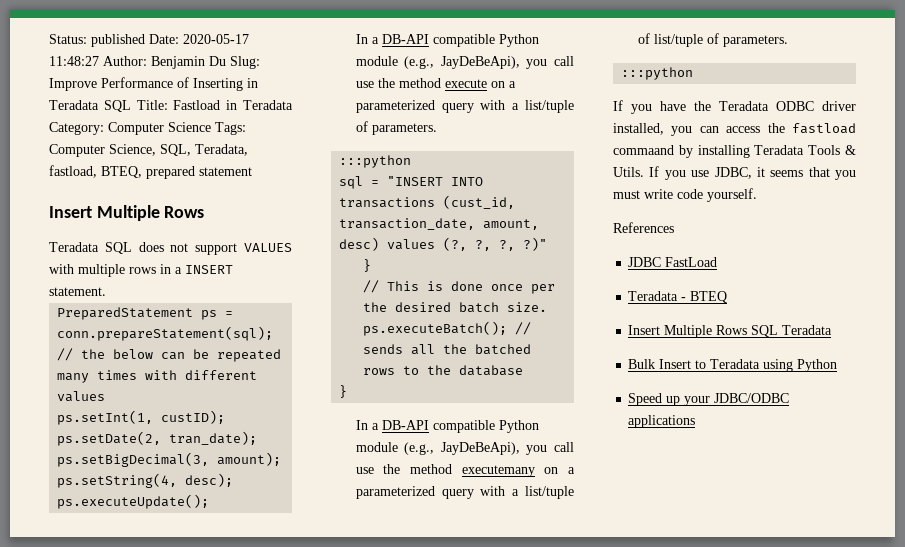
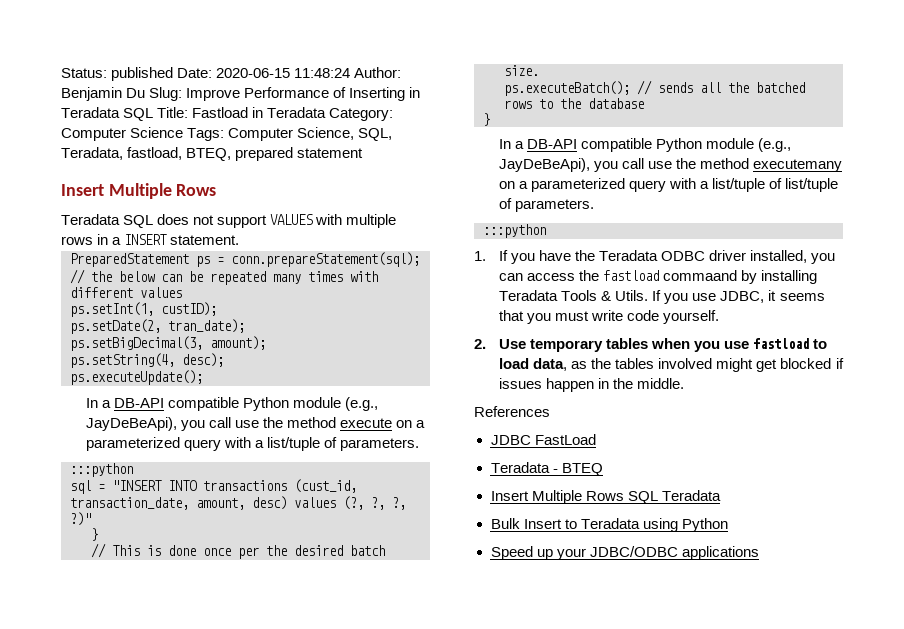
[183,34,249,44] [49,56,99,66] 2020-05-17 11:48:27 -> [216,68,351,78] 2020-06-15 11:48:24
(694, 73) none -> [474,251,486,261] 1.
(757, 195) none -> [474,338,828,352] [499,358,844,372] [499,378,685,392] // 2. Use temporary tables when you use fastload to load data, as the tables involved might get blocked if issues happen in the middle.

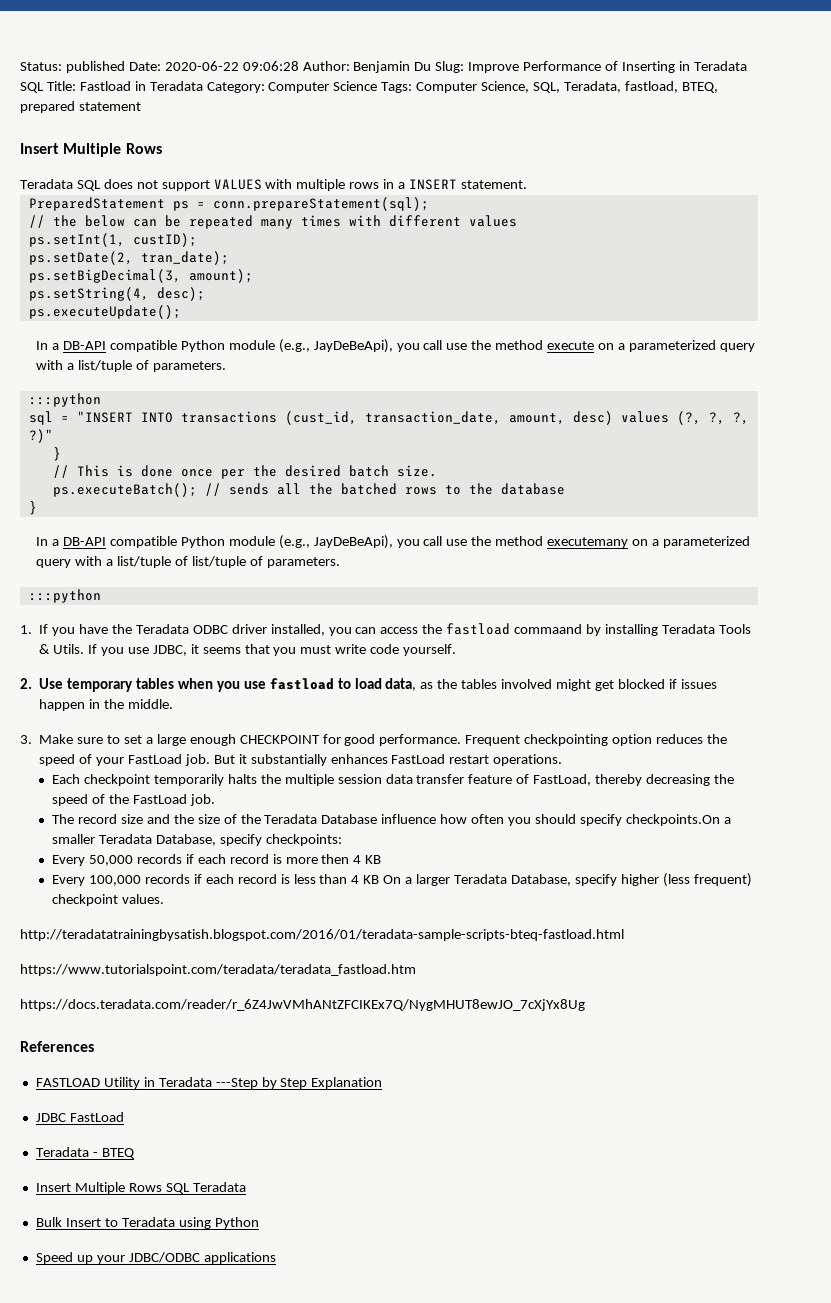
[216,68,351,78] 2020-06-15 11:48:24 -> [164,61,299,71] 2020-06-22 09:06:28
[474,406,550,417] References -> [20,734,727,746] [39,754,563,766] [52,774,734,786] [52,794,215,806] [52,814,731,826] [52,834,342,846] [52,854,382,866] [52,873,752,887] [52,894,165,906] [20,929,624,941] [20,964,416,976] [20,999,585,1011] [20,1041,94,1052] [35,1077,383,1089] 3. Make sure to set a large enough CHECKPOINT for good performance. Frequent checkpointing option reduces the speed of your FastLoad job. But it substantially enhances FastLoad restart operations. // Each checkpoint temporarily halts the multiple session data transfer feature of FastLoad, thereby decreasing the speed of the FastLoad job. // The record size and the size of the Teradata Database influence how often you should specify checkpoints.On a smaller Teradata Database, specify checkpoints: // Every 50,000 records if each record is more then 4 KB // Every 100,000 records if each record is less than 4 KB On a larger Teradata Database, specify higher (less frequent) checkpoint values. // http://teradatatrainingbysatish.blogspot.com/2016/01/teradata-sample-scripts-bteq-fastload.html // https://www.tutorialspoint.com/teradata/teradata_fastload.htm // https://docs.teradata.com/reader/r_6Z4JwVMhANtZFCIKEx7Q/NygMHUT8ewJO_7cXjYx8Ug // References // FASTLOAD Utility in Teradata ---Step by Step Explanation

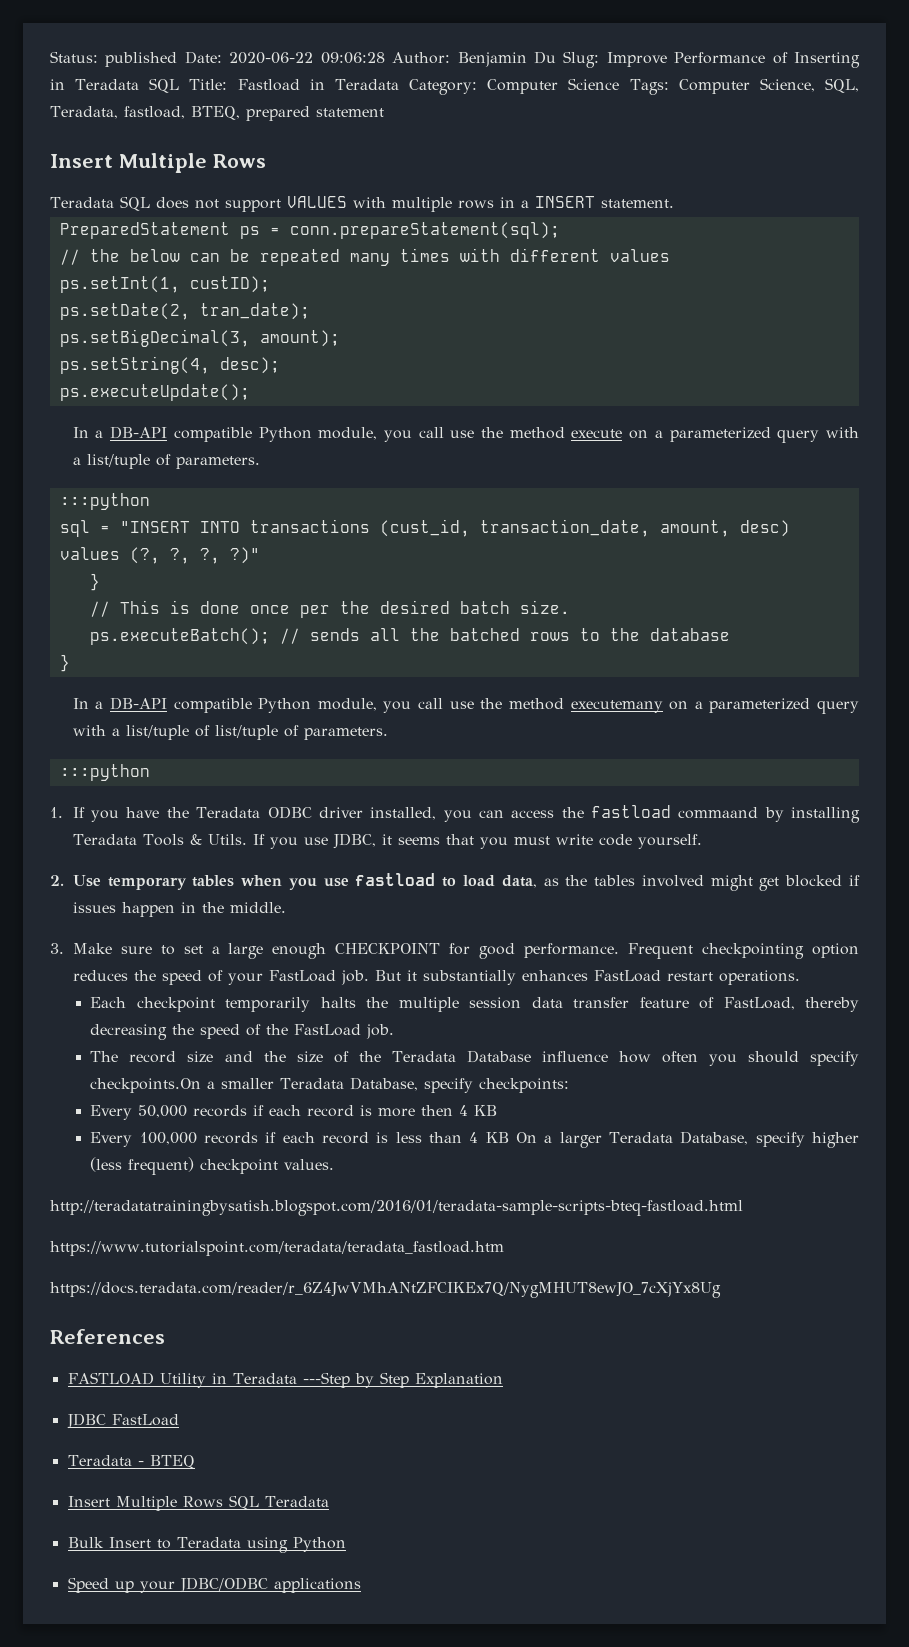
[228,339,393,353] module (e.g., JayDeBeApi), -> [318,427,378,440] module,
[228,535,393,549] module (e.g., JayDeBeApi), -> [317,698,377,711] module,

